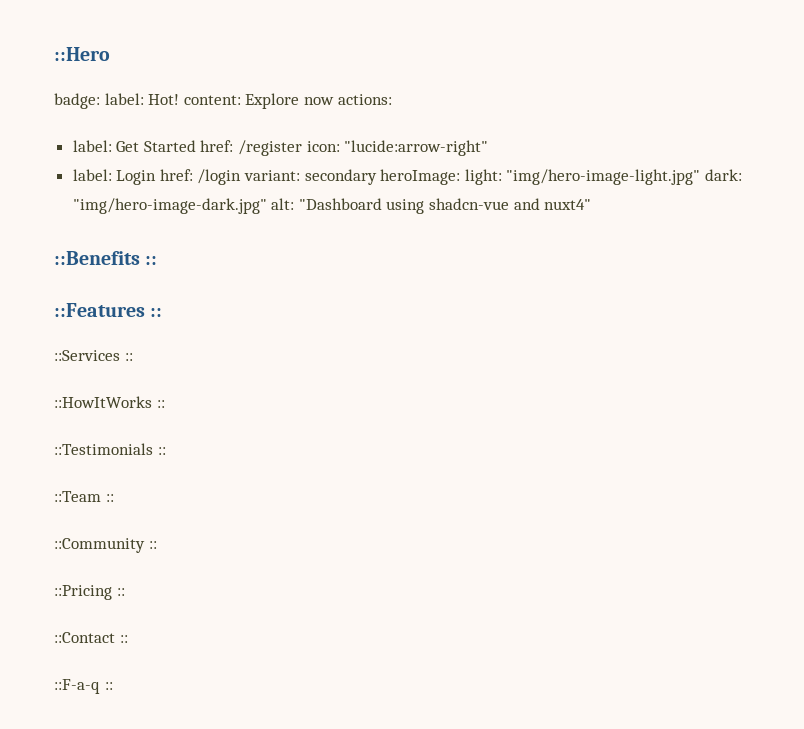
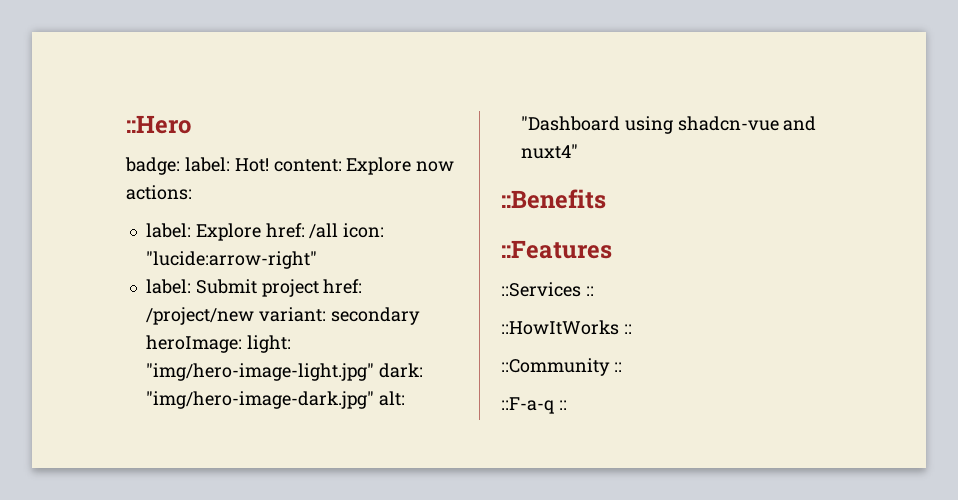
[116,140,303,156] Get Started href: /register -> [195,223,339,241] Explore href: /all
[116,169,242,185] Login href: /login -> [195,279,363,297] [145,307,254,325] Submit project href: /project/new
[145,256,158,265] :: -> (606, 199) none
[150,308,163,317] :: -> (612, 249) none
[54,443,166,455] [54,491,114,502] [54,538,157,553] [54,585,125,600] [54,632,115,643] ::Testimonials :: // ::Team :: // ::Community :: // ::Pricing :: // ::Contact -> [501,358,610,376] ::Community

